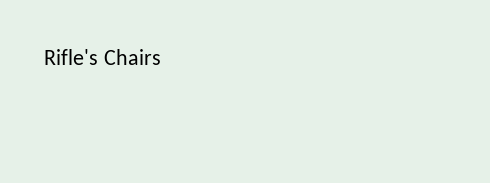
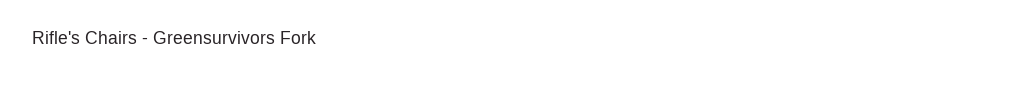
(161, 57) none -> [142,31,316,44] - Greensurvivors Fork

